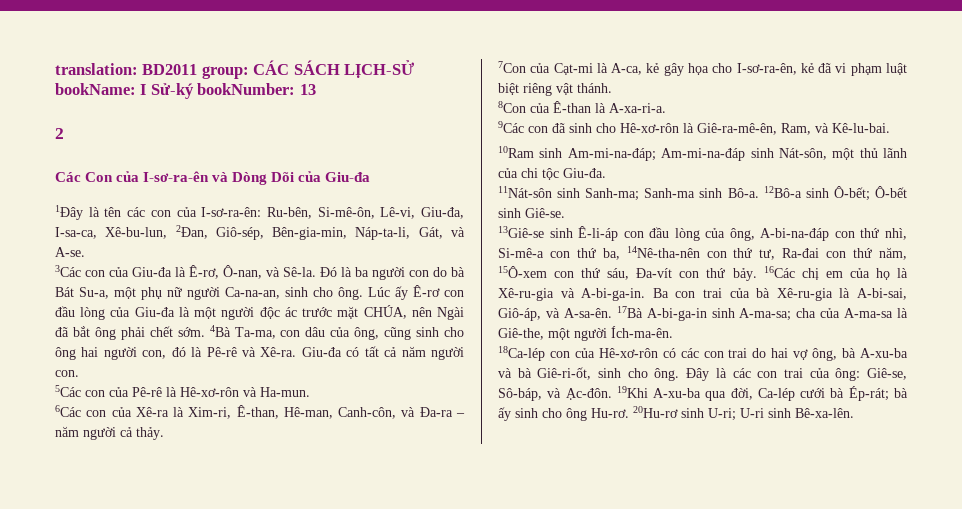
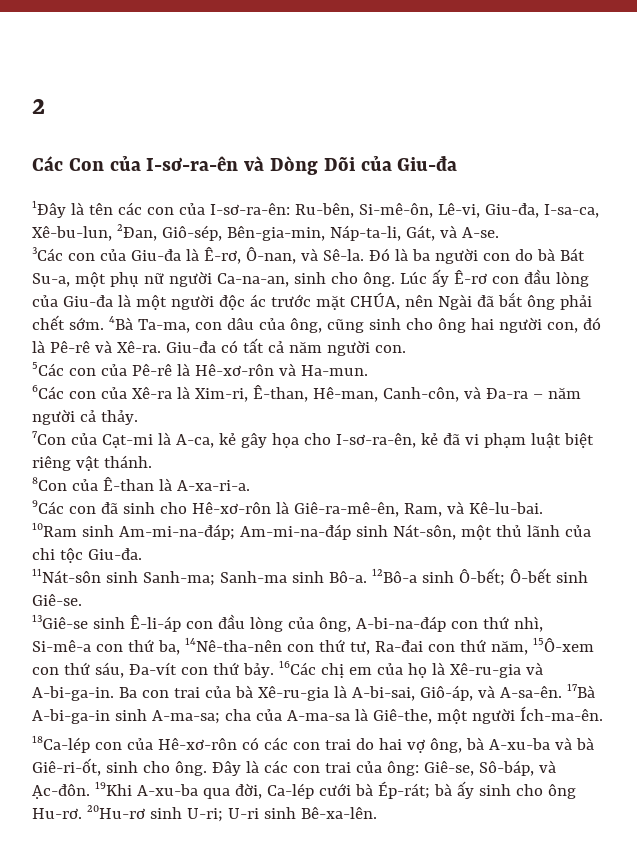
[55,60,415,79] [55,83,316,99] translation: BD2011 group: CÁC SÁCH LỊCH-SỬ bookName: I Sử-ký bookNumber: 13 // -> (32, 106) none

